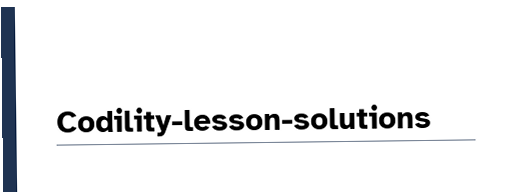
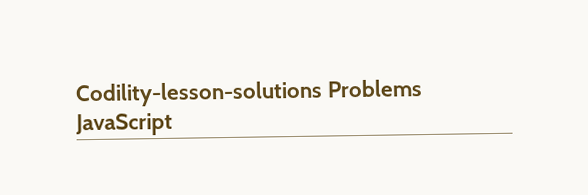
(432, 120) none -> [327,79,423,98] [75,112,173,137] Problems JavaScript

